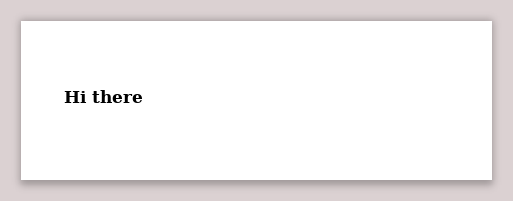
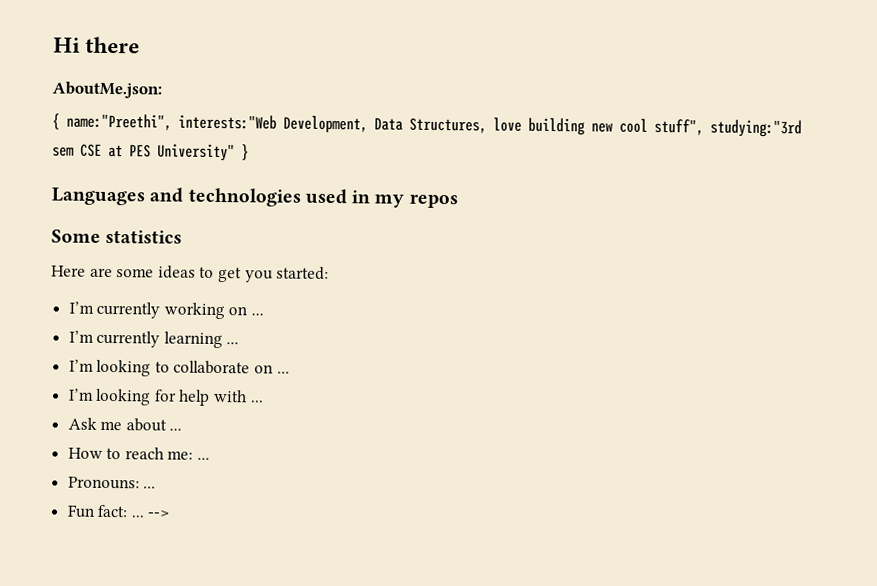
(143, 96) none -> [52,81,162,99] [52,113,802,138] [52,143,249,162] [51,187,458,209] [51,229,183,244] [51,265,330,283] [68,301,265,320] [68,330,240,349] [68,359,290,377] [68,388,264,406] [67,417,183,432] [67,447,211,460] [67,476,157,490] [66,504,171,518] // AboutMe.json: // { name:"Preethi", interests:"Web Development, Data Structures, love building new cool stuff", studying:"3rd sem CSE at PES University" } // Languages and technologies used in my repos // Some statistics // Here are some ideas to get you started: // I’m currently working on ... // I’m currently learning ... // I’m looking to collaborate on ... // I’m looking for help with ... // Ask me about ... // How to reach me: ... // Pronouns: ... // Fun fact: ... -->

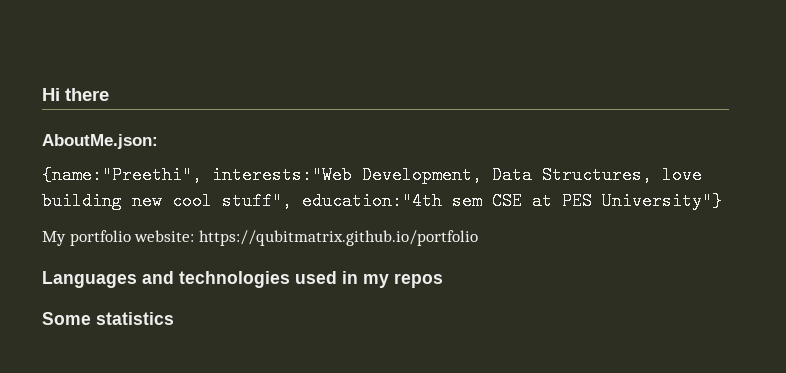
[52,113,172,131] { name:"Preethi", -> [42,166,202,184] {name:"Preethi",
[710,119,802,138] studying:"3rd -> [302,192,442,210] education:"4th
[157,143,249,162] University" } -> [602,192,722,210] [42,230,478,246] University"} // My portfolio website: https://qubitmatrix.github.io/portfolio
[51,265,330,283] [68,301,265,320] [68,330,240,349] [68,359,290,377] [68,388,264,406] [67,417,183,432] [67,447,211,460] [67,476,157,490] [66,504,171,518] // Here are some ideas to get you started: // I’m currently working on ... // I’m currently learning ... // I’m looking to collaborate on ... // I’m looking for help with ... // Ask me about ... // How to reach me: ... // Pronouns: ... // Fun fact: ... --> -> (174, 318) none

